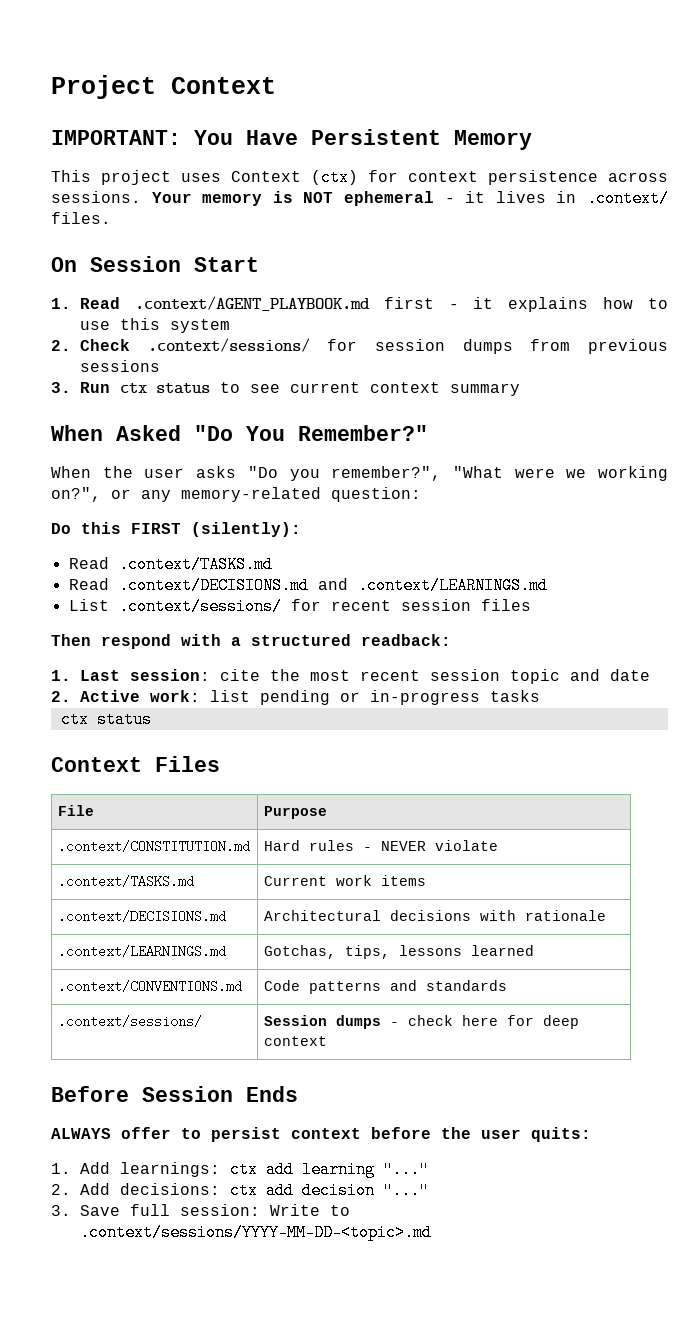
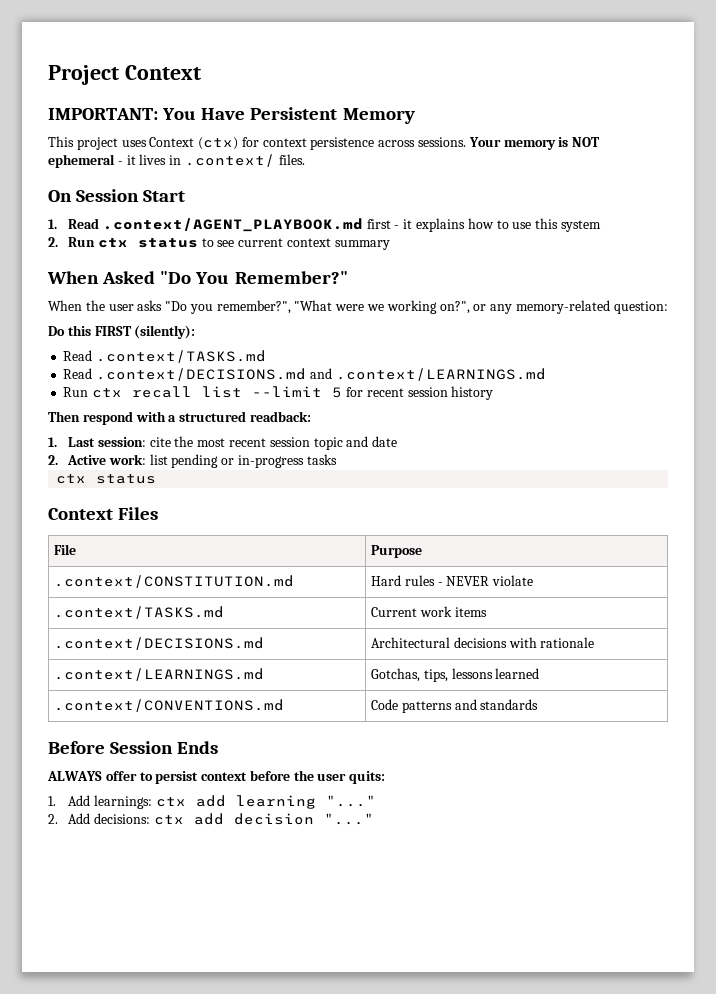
[80,338,668,354] [80,360,161,372] [51,382,71,393] Check .context/sessions/ for session dumps from previous sessions // 3. -> (58, 242) none
[68,598,282,615] List .context/sessions/ -> [63,386,343,398] Run ctx recall list --limit 5
[480,599,531,611] files -> [451,386,494,400] history
[57,1015,202,1028] [263,1015,579,1029] [263,1036,327,1046] // .context/sessions/ | Session dumps - check here for deep context -> (539, 704) none
[51,1204,351,1216] [80,1224,433,1241] // 3. Save full session: Write to .context/sessions/YYYY-MM-DD-<topic>.md -> (374, 819) none

